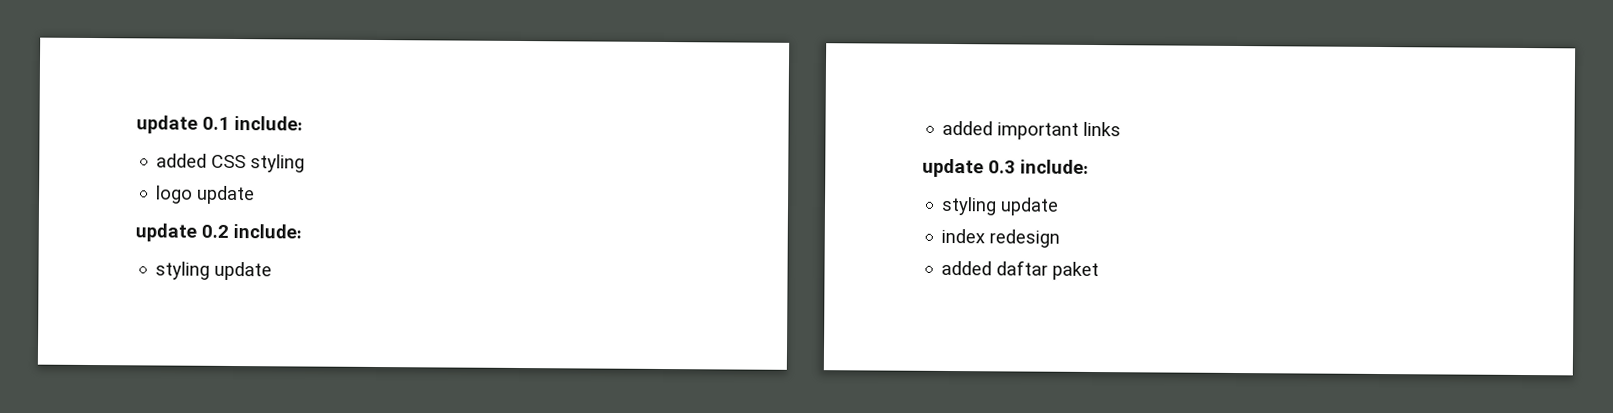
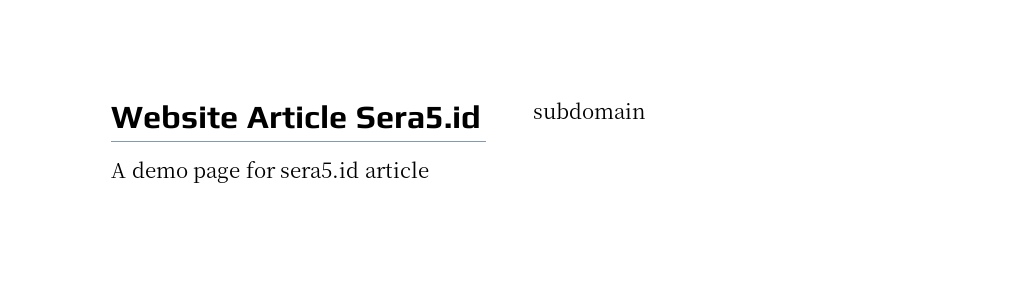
[136,115,303,134] [156,153,306,173] [156,185,256,205] [135,223,302,242] [155,261,273,281] [942,120,1122,140] [922,158,1089,178] [941,196,1060,216] [941,228,1061,248] [941,260,1100,281] update 0.1 include: // added CSS styling // logo update // update 0.2 include: // styling update // added important links // update 0.3 include: // styling update // index redesign // added daftar paket -> [111,105,481,129] [111,161,429,183] [533,102,646,119] Website Article Sera5.id // A demo page for sera5.id article subdomain

